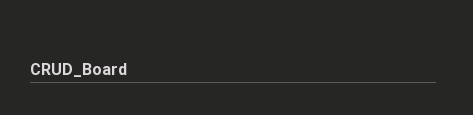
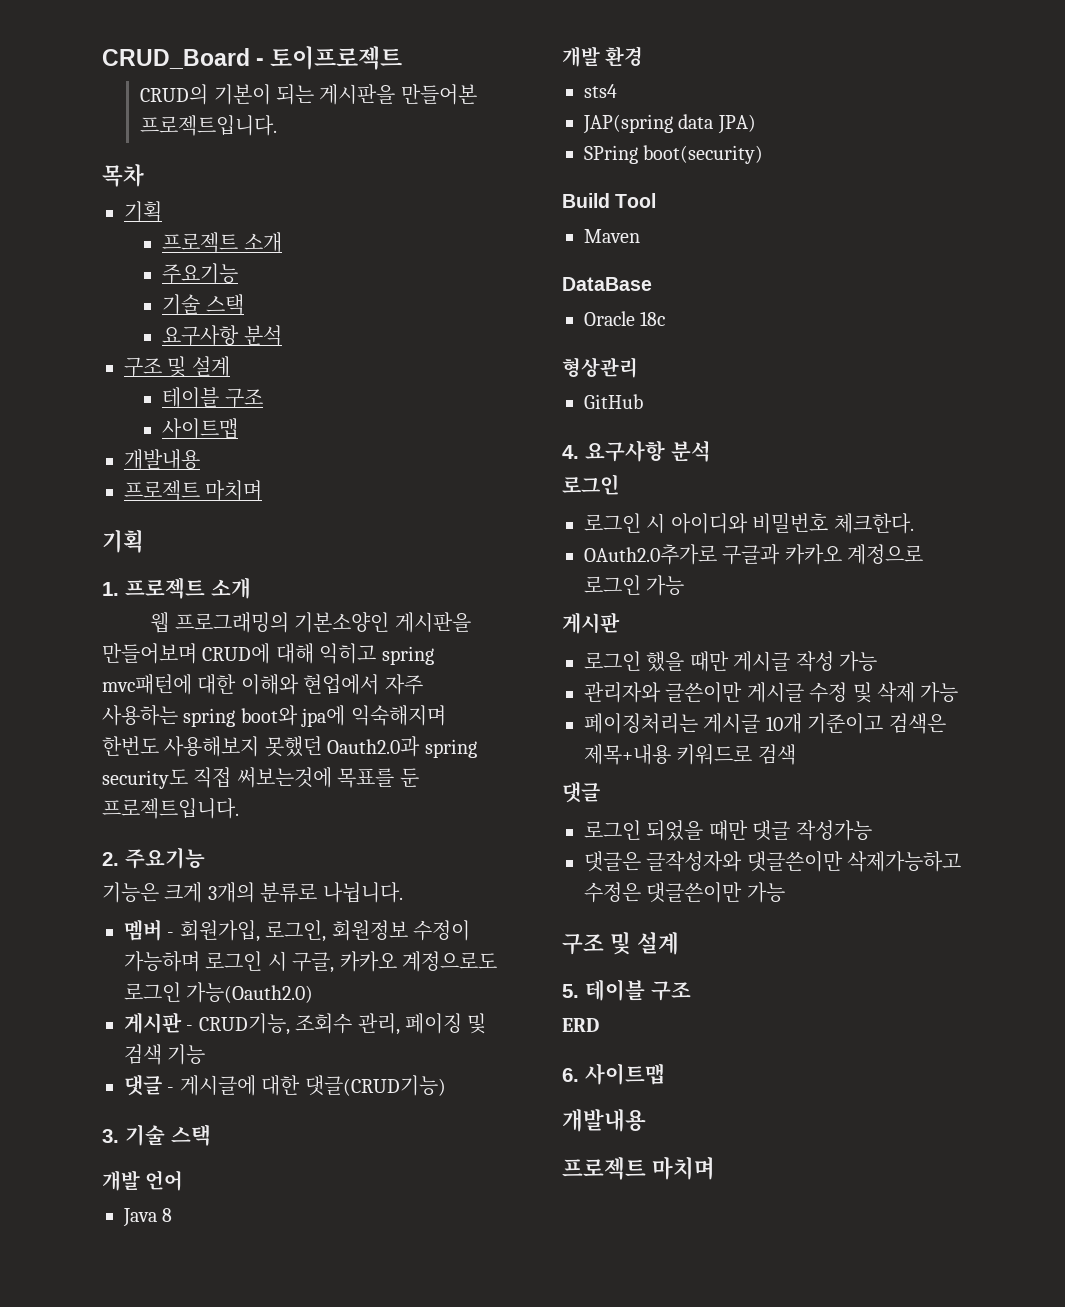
(127, 70) none -> [256,46,403,70] [140,84,477,105] [140,115,278,136] [102,164,144,187] [124,201,162,222] [162,232,282,253] [162,263,239,284] [162,294,244,315] [162,325,282,346] [124,356,230,377] [162,387,263,408] [162,418,239,439] [124,449,200,470] [124,480,263,501] [102,529,144,553] [102,577,251,599] [150,612,471,633] [102,643,434,665] [102,674,423,695] [102,705,446,727] [102,736,477,758] [102,767,419,789] [102,798,239,819] [102,847,205,869] [102,882,403,903] [124,919,470,942] [124,951,497,973] [124,982,314,1003] [124,1012,487,1035] [124,1044,206,1065] [124,1075,446,1096] [102,1124,211,1146] [102,1170,184,1191] [123,1208,173,1227] [562,46,644,67] [584,84,617,98] [583,114,756,134] [584,145,764,164] [562,193,657,208] [584,229,640,243] [562,277,652,291] [584,311,666,326] [562,357,638,378] [584,394,643,409] [562,440,711,462] [562,474,619,495] [584,513,914,534] [584,544,924,565] [584,575,685,596] [562,612,620,634] [584,651,877,672] [584,682,959,703] [584,713,946,734] [584,744,796,765] [562,782,600,803] [584,820,872,841] [584,851,962,872] [584,882,785,903] [562,931,679,955] [562,979,691,1001] [562,1018,599,1032] [562,1063,665,1085] [562,1109,646,1132] [562,1157,715,1180] - 토이프로젝트 // CRUD의 기본이 되는 게시판을 만들어본 프로젝트입니다. // 목차 // 기획 // 프로젝트 소개 // 주요기능 // 기술 스택 // 요구사항 분석 // 구조 및 설계 // 테이블 구조 // 사이트맵 // 개발내용 // 프로젝트 마치며 // 기획 // 1. 프로젝트 소개 // 웹 프로그래밍의 기본소양인 게시판을 만들어보며 CRUD에 대해 익히고 spring mvc패턴에 대한 이해와 현업에서 자주 사용하는 spring boot와 jpa에 익숙해지며 한번도 사용해보지 못했던 Oauth2.0과 spring security도 직접 써보는것에 목표를 둔 프로젝트입니다. // 2. 주요기능 // 기능은 크게 3개의 분류로 나뉩니다. // 멤버 - 회원가입, 로그인, 회원정보 수정이 가능하며 로그인 시 구글, 카카오 계정으로도 로그인 가능(Oauth2.0) // 게시판 - CRUD기능, 조회수 관리, 페이징 및 검색 기능 // 댓글 - 게시글에 대한 댓글(CRUD기능) // 3. 기술 스택 // 개발 언어 // Java 8 // 개발 환경 // sts4 // JAP(spring data JPA) // SPring boot(security) // Build Tool // Maven // DataBase // Oracle 18c // 형상관리 // GitHub // 4. 요구사항 분석 // 로그인 // 로그인 시 아이디와 비밀번호 체크한다. // OAuth2.0추가로 구글과 카카오 계정으로 로그인 가능 // 게시판 // 로그인 했을 때만 게시글 작성 가능 // 관리자와 글쓴이만 게시글 수정 및 삭제 가능 // 페이징처리는 게시글 10개 기준이고 검색은 제목+내용 키워드로 검색 // 댓글 // 로그인 되었을 때만 댓글 작성가능 // 댓글은 글작성자와 댓글쓴이만 삭제가능하고 수정은 댓글쓴이만 가능 // 구조 및 설계 // 5. 테이블 구조 // ERD // 6. 사이트맵 // 개발내용 // 프로젝트 마치며

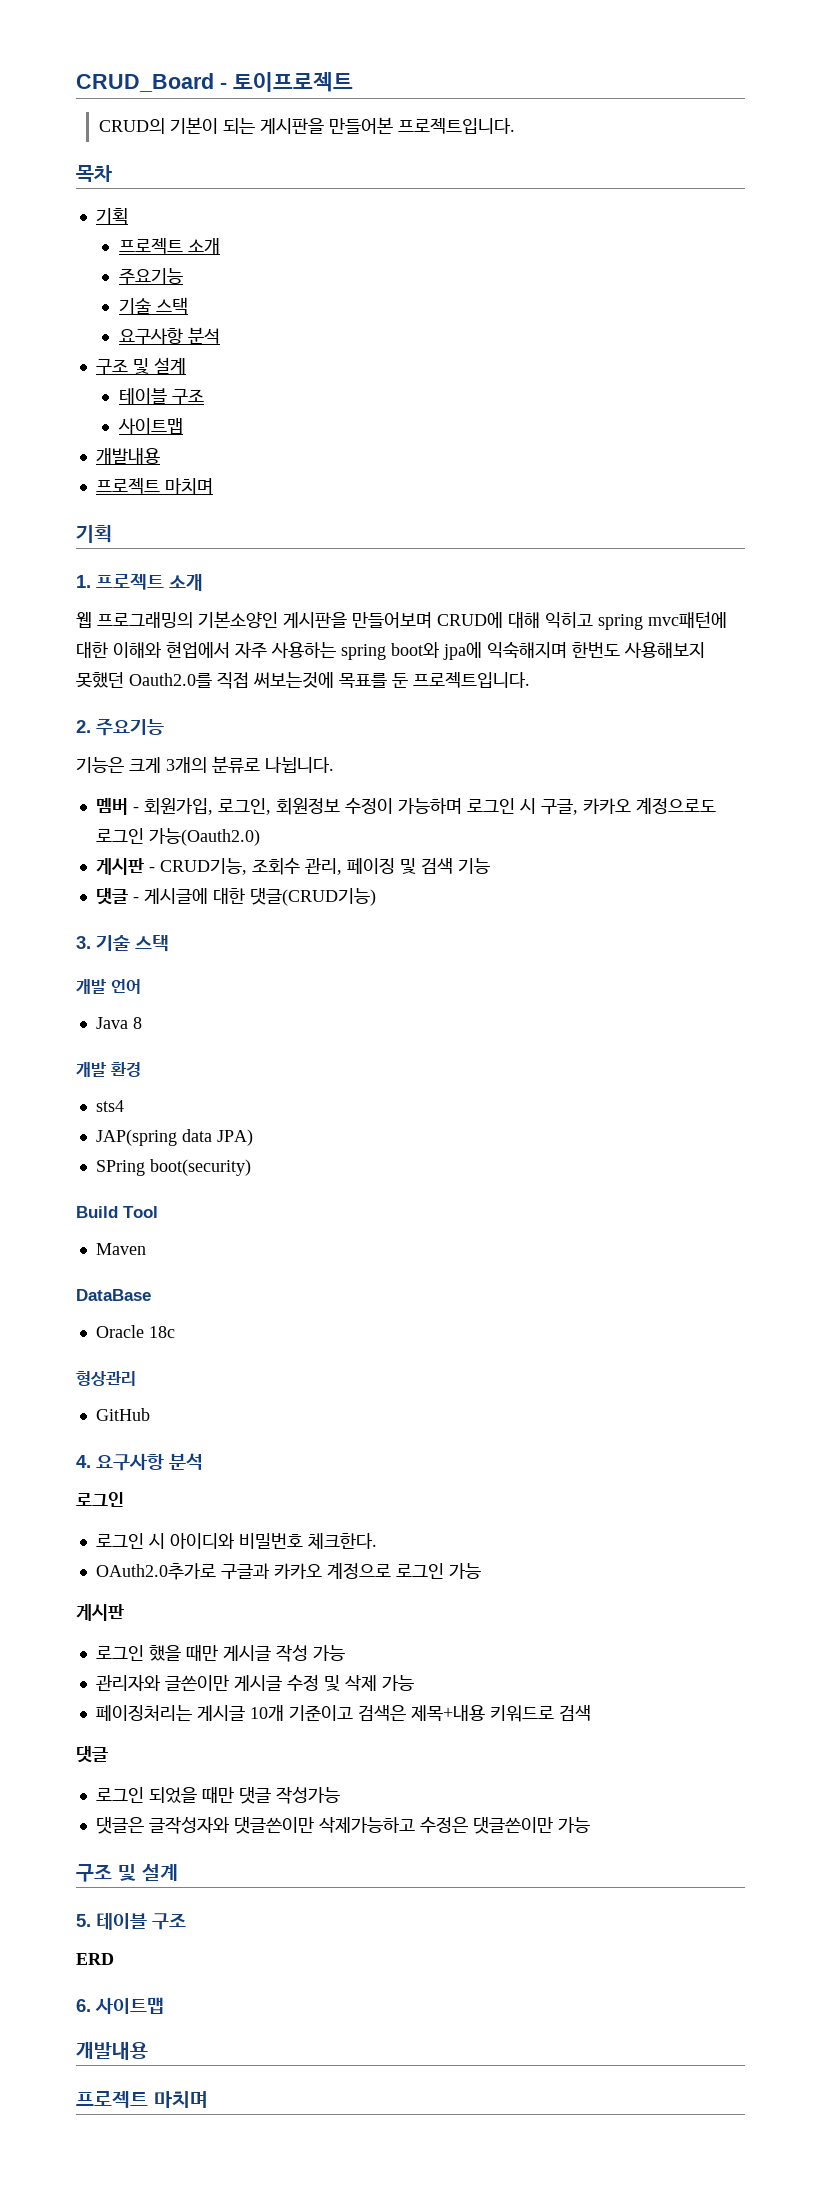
[327,736,477,758] [102,769,188,789] Oauth2.0과 spring security도 -> [129,673,212,688] Oauth2.0를

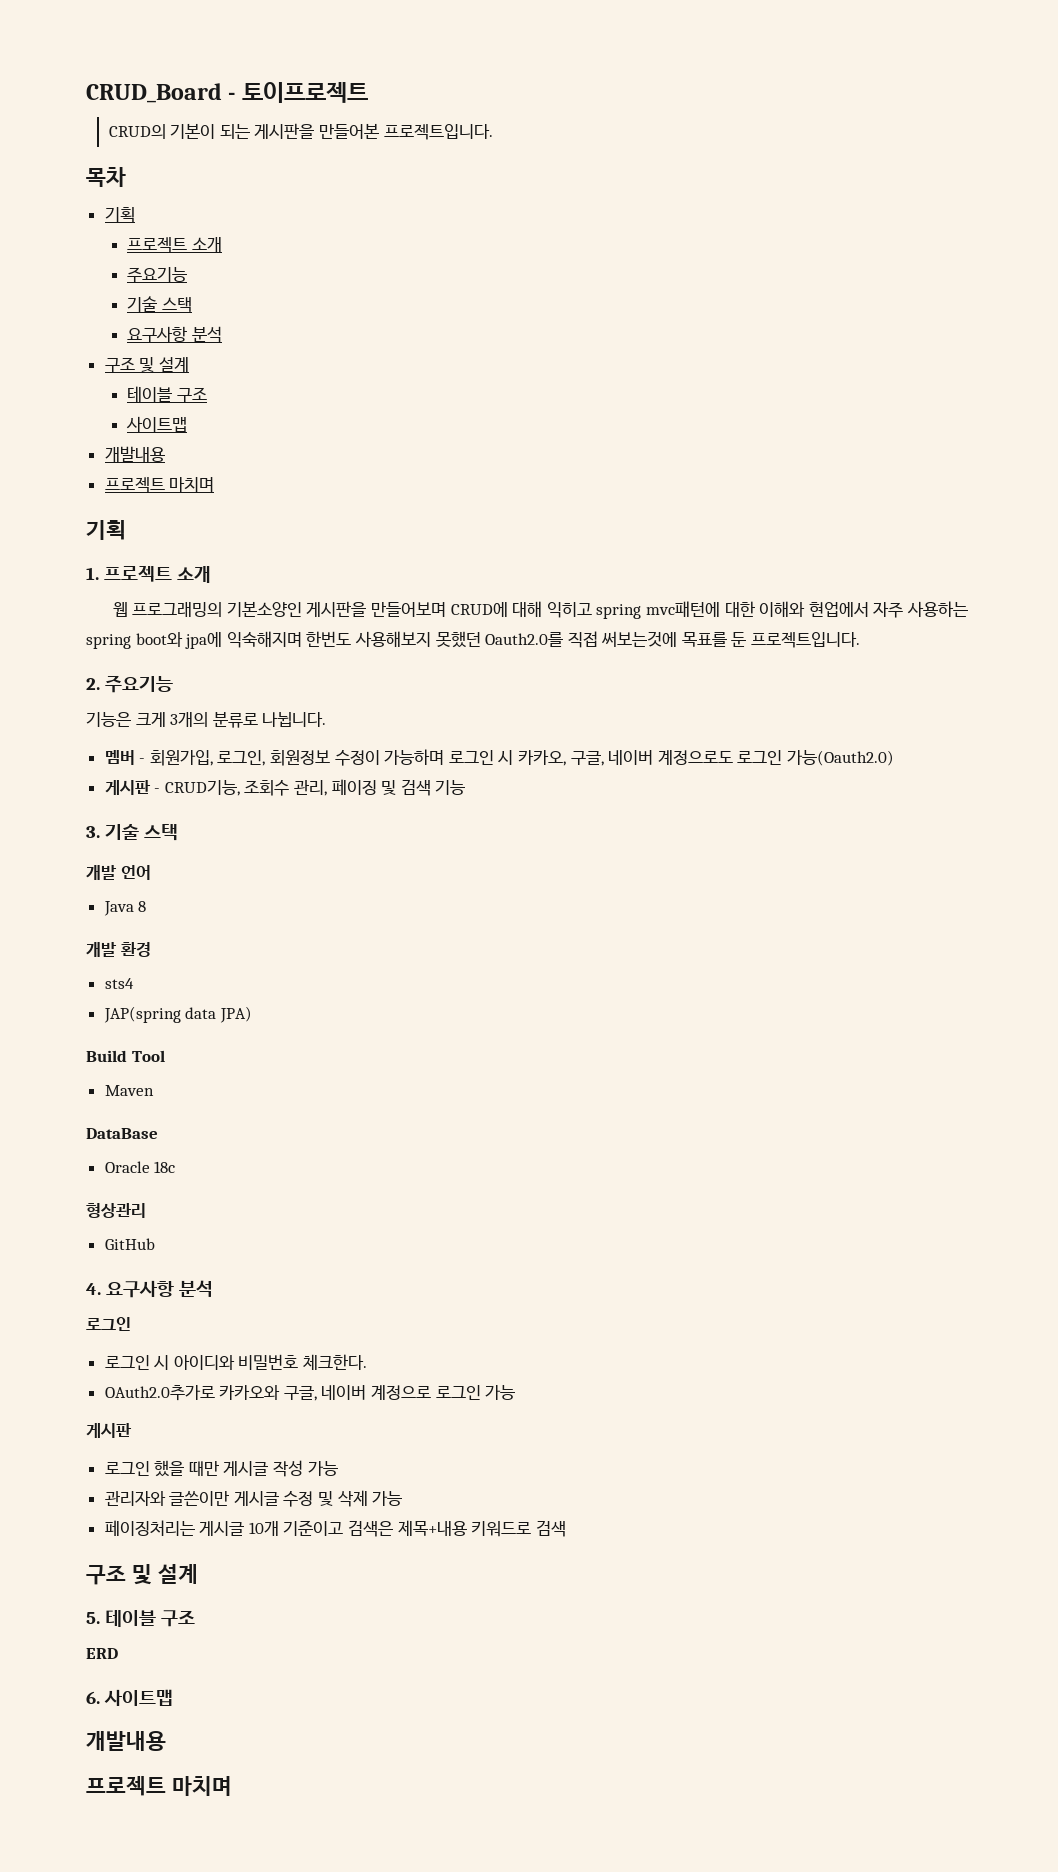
[540,798,631,815] 구글, 카카오 -> [518,750,654,766] 카카오, 구글, 네이버
[95,888,376,906] // 댓글 - 게시글에 대한 댓글(CRUD기능) -> (466, 787) none
[95,1159,251,1176] // SPring boot(security) -> (252, 1014) none
[220,1563,322,1579] 구글과 카카오 -> [219,1385,367,1401] 카카오와 구글, 네이버
[76,1746,108,1763] [95,1786,340,1804] [95,1816,590,1834] // 댓글 // 로그인 되었을 때만 댓글 작성가능 // 댓글은 글작성자와 댓글쓴이만 삭제가능하고 수정은 댓글쓴이만 가능 -> (566, 1528) none

